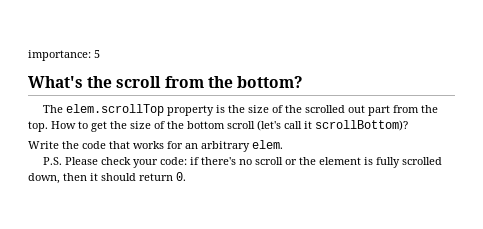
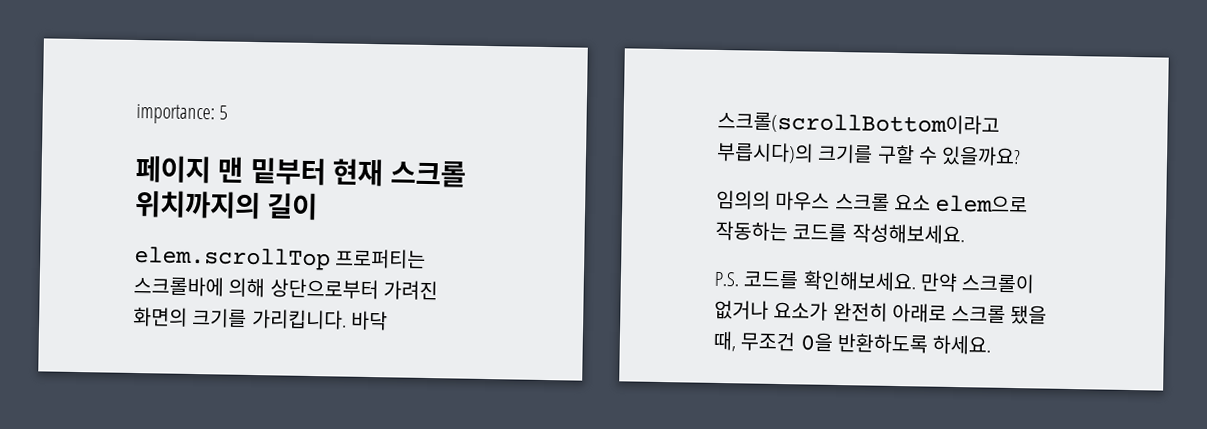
[28,76,303,88] [42,104,438,116] [28,120,408,132] [28,140,283,152] [42,157,442,168] [28,172,186,184] What's the scroll from the bottom? // The elem.scrollTop property is the size of the scrolled out part from the top. How to get the size of the bottom scroll (let's call it scrollBottom)? // Write the code that works for an arbitrary elem. // P.S. Please check your code: if there's no scroll or the element is fully scrolled down, then it should return 0. -> [135,154,466,188] [134,189,319,221] [134,245,427,271] [133,275,438,301] [133,306,388,331] [717,110,1000,136] [716,141,1022,167] [716,189,1029,214] [715,220,965,245] [714,270,1036,294] [714,299,1048,325] [713,330,992,355] 페이지 맨 밑부터 현재 스크롤 위치까지의 길이 // elem.scrollTop 프로퍼티는 스크롤바에 의해 상단으로부터 가려진 화면의 크기를 가리킵니다. 바닥 스크롤(scrollBottom이라고 부릅시다)의 크기를 구할 수 있을까요? // 임의의 마우스 스크롤 요소 elem으로 작동하는 코드를 작성해보세요. // P.S. 코드를 확인해보세요. 만약 스크롤이 없거나 요소가 완전히 아래로 스크롤 됐을 때, 무조건 0을 반환하도록 하세요.

